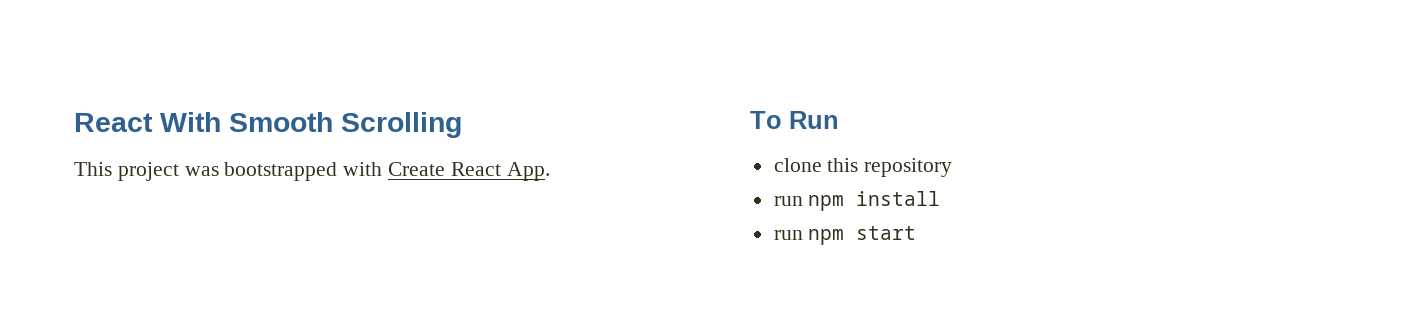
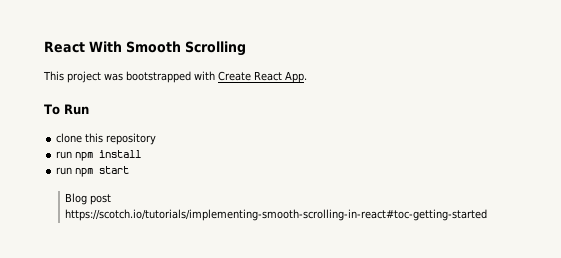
(917, 233) none -> [65,193,112,205] [65,209,488,221] // Blog post https://scotch.io/tutorials/implementing-smooth-scrolling-in-react#toc-getting-started

